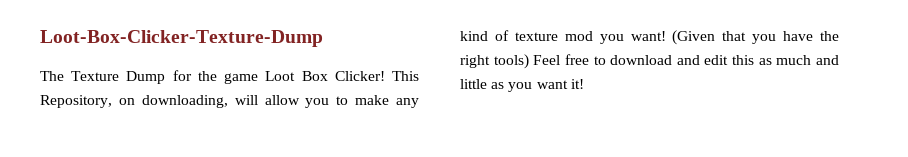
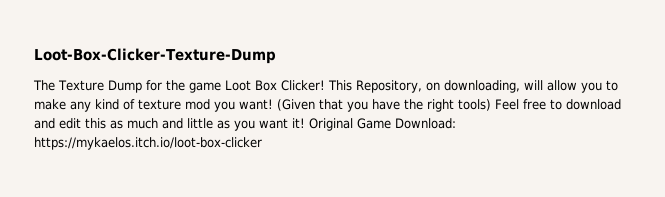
(584, 84) none -> [309,118,456,131] [34,137,262,150] Original Game Download: https://mykaelos.itch.io/loot-box-clicker

